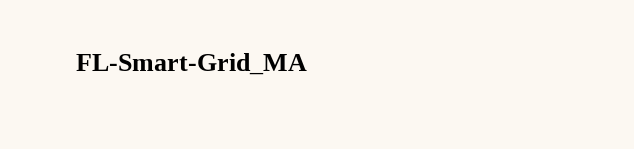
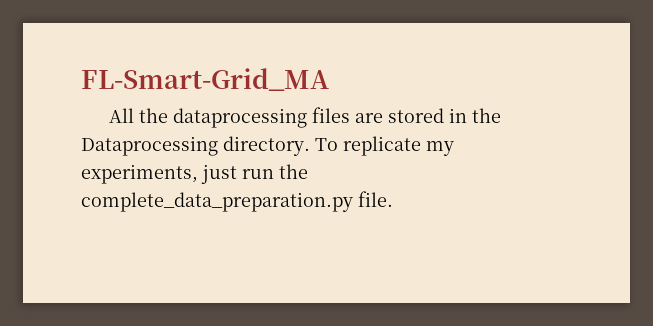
(307, 64) none -> [109,107,502,128] [81,136,454,156] [81,164,308,184] [81,191,393,212] // All the dataprocessing files are stored in the Dataprocessing directory. To replicate my experiments, just run the complete_data_preparation.py file.

